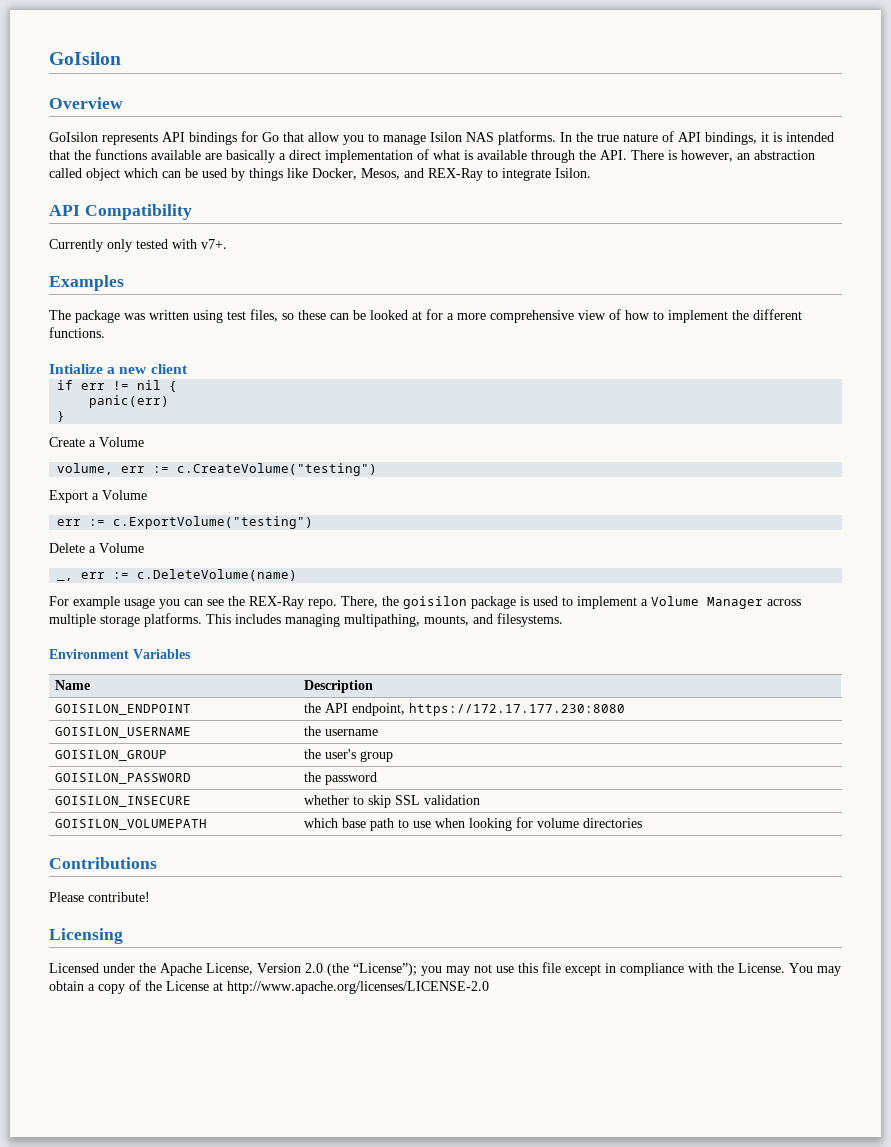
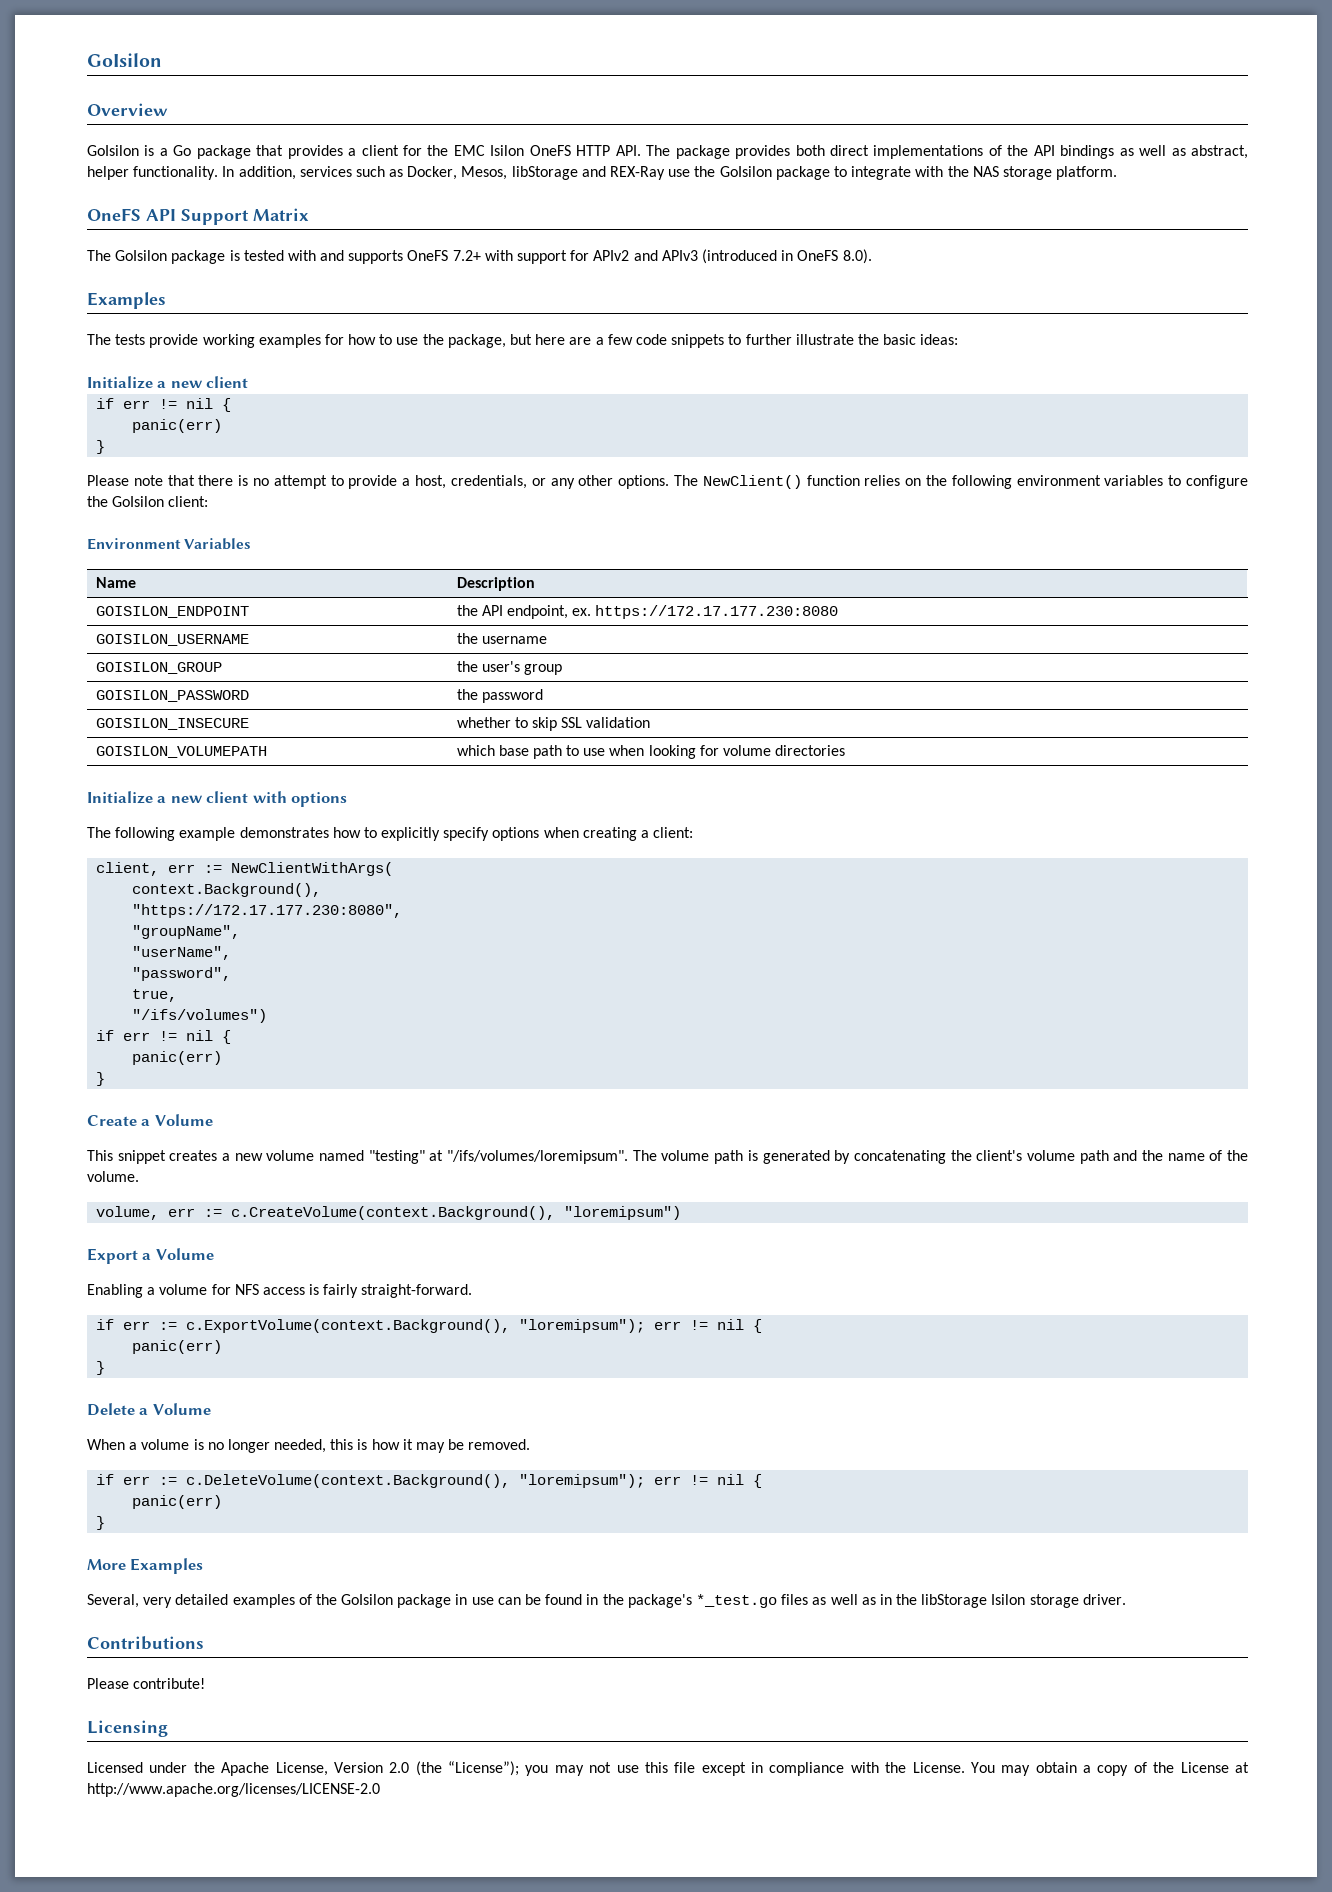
[102,131,834,145] [49,149,815,163] [49,168,308,181] represents API bindings for Go that allow you to manage Isilon NAS platforms. In the true nature of API bindings, it is intended that the functions available are basically a direct implementation of what is available through the API. There is however, an abstraction called object which can be used by things like -> [144,145,1248,159] [87,166,404,180] is a Go package that provides a client for the EMC Isilon OneFS HTTP API. The package provides both direct implementations of the API bindings as well as abstract, helper functionality. In addition, services such as
(400, 174) none -> [511,166,578,180] libStorage
[487,168,591,181] [49,204,192,220] [49,239,227,252] [49,275,124,291] [49,309,802,323] [49,327,105,338] [49,364,103,374] to integrate Isilon. // API Compatibility // Currently only tested with v7+. // Examples // The package was written using test files, so these can be looked at for a more comprehensive view of how to implement the different functions. // Intialize -> [668,166,1118,180] [87,208,309,225] [87,249,872,264] [87,292,166,309] [87,334,959,348] [87,376,153,389] use the GoIsilon package to integrate with the NAS storage platform. // OneFS API Support Matrix // The GoIsilon package is tested with and supports OneFS 7.2+ with support for APIv2 and APIv3 (introduced in OneFS 8.0). // Examples // The tests provide working examples for how to use the package, but here are a few code snippets to further illustrate the basic ideas: // Initialize
[49,437,144,447] [57,463,378,476] [49,490,147,503] [57,516,314,529] [49,543,144,553] [57,569,298,581] [49,596,801,609] [49,613,563,627] Create a Volume // volume, err := c.CreateVolume("testing") // Export a Volume // err := c.ExportVolume("testing") // Delete a Volume // _, err := c.DeleteVolume(name) // For example usage you can see the REX-Ray repo. There, the goisilon package is used to implement a Volume Manager across multiple storage platforms. This includes managing multipathing, mounts, and filesystems. -> [87,475,1248,489] [87,496,209,507] Please note that there is no attempt to provide a host, credentials, or any other options. The NewClient() function relies on the following environment variables to configure the GoIsilon client:
(406, 709) none -> [572,608,592,616] ex.
(643, 823) none -> [87,791,348,807] [87,827,694,841] [96,862,394,876] [132,883,322,897] [132,904,403,918] [132,925,241,939] [132,946,232,960] [132,967,232,981] [132,989,178,1002] [132,1009,268,1023] [96,1030,232,1044] [132,1051,223,1065] [96,1072,106,1086] [87,1114,213,1126] [87,1150,1248,1164] [87,1171,139,1182] [96,1206,682,1220] [87,1248,214,1264] [87,1284,473,1298] [96,1319,763,1333] [132,1340,223,1354] [96,1361,106,1375] [87,1403,211,1416] [87,1439,531,1453] [96,1474,763,1488] [132,1495,223,1509] [96,1516,106,1530] [87,1558,204,1574] [87,1594,1126,1608] // Initialize a new client with options // The following example demonstrates how to explicitly specify options when creating a client: // client, err := NewClientWithArgs( // context.Background(), // "https://172.17.177.230:8080", // "groupName", // "userName", // "password", // true, // "/ifs/volumes") // if err != nil { // panic(err) // } // Create a Volume // This snippet creates a new volume named "testing" at "/ifs/volumes/loremipsum". The volume path is generated by concatenating the client's volume path and the name of the volume. // volume, err := c.CreateVolume(context.Background(), "loremipsum") // Export a Volume // Enabling a volume for NFS access is fairly straight-forward. // if err := c.ExportVolume(context.Background(), "loremipsum"); err != nil { // panic(err) // } // Delete a Volume // When a volume is no longer needed, this is how it may be removed. // if err := c.DeleteVolume(context.Background(), "loremipsum"); err != nil { // panic(err) // } // More Examples // Several, very detailed examples of the GoIsilon package in use can be found in the package's *_test.go files as well as in the libStorage Isilon storage driver.

